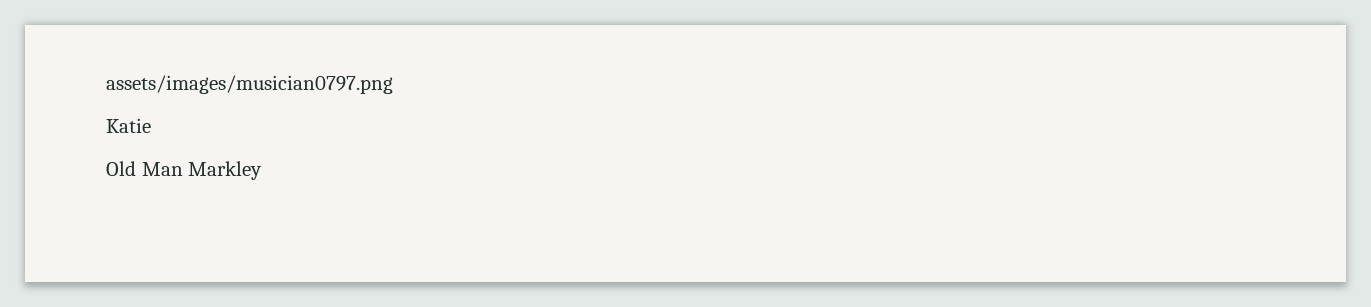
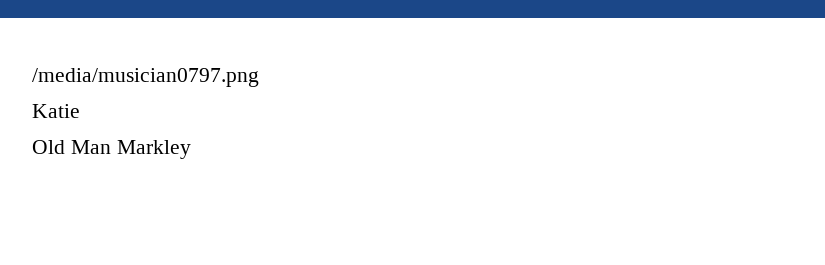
[106,75,393,94] assets/images/musician0797.png -> [32,68,259,87] /media/musician0797.png

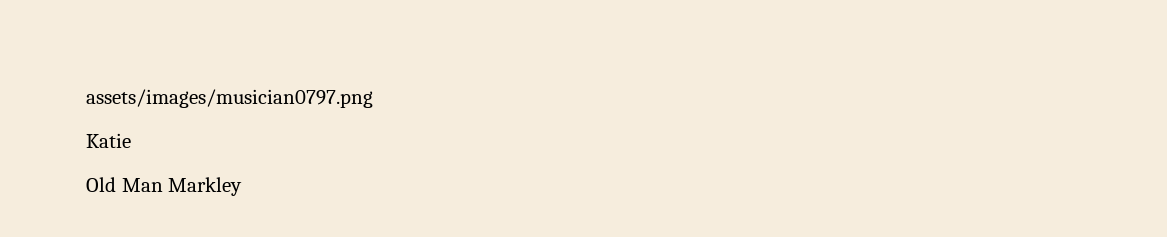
[32,68,259,87] /media/musician0797.png -> [86,89,373,108] assets/images/musician0797.png

